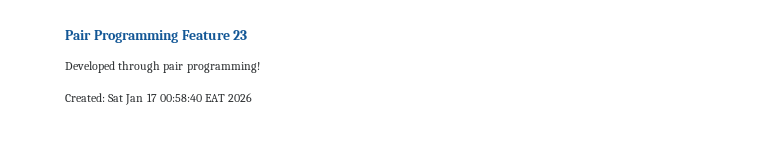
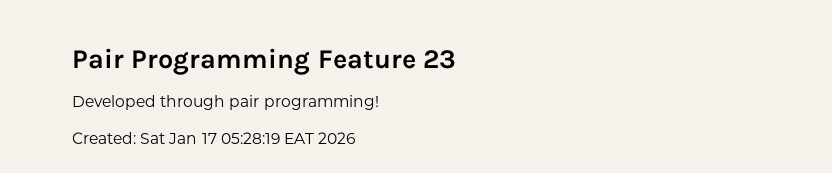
[159,94,202,102] 00:58:40 -> [220,132,280,144] 05:28:19

